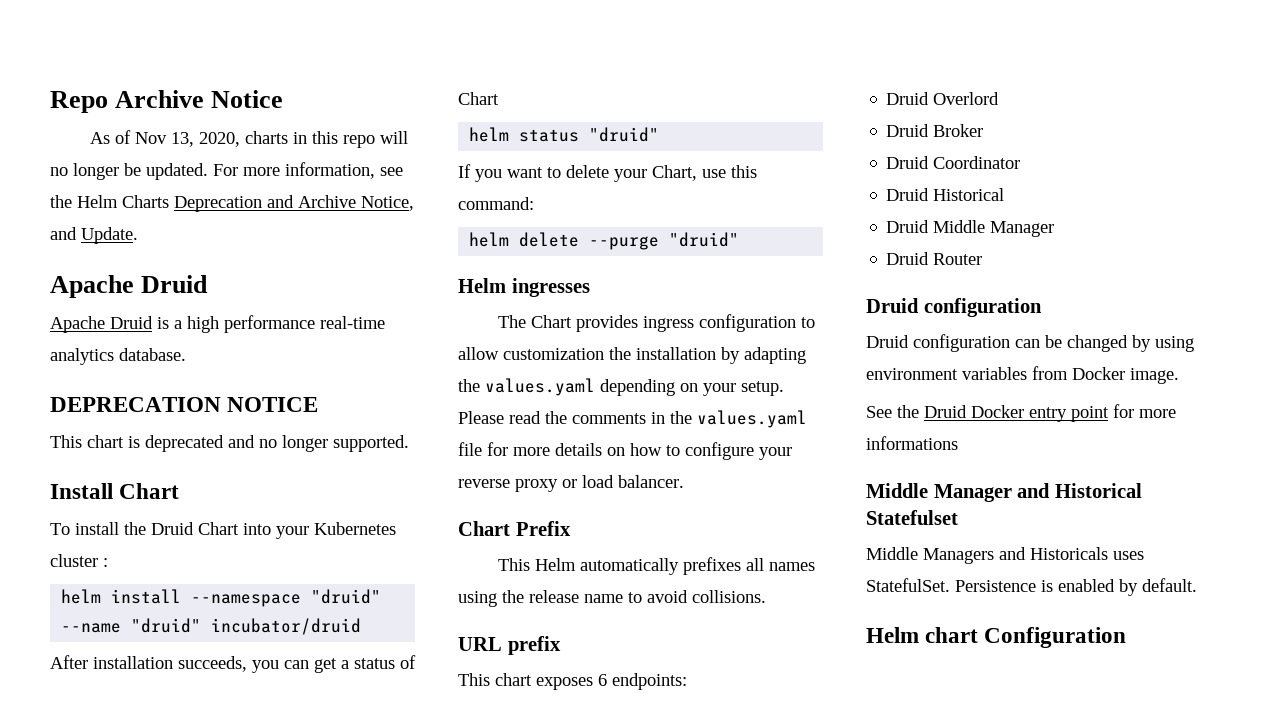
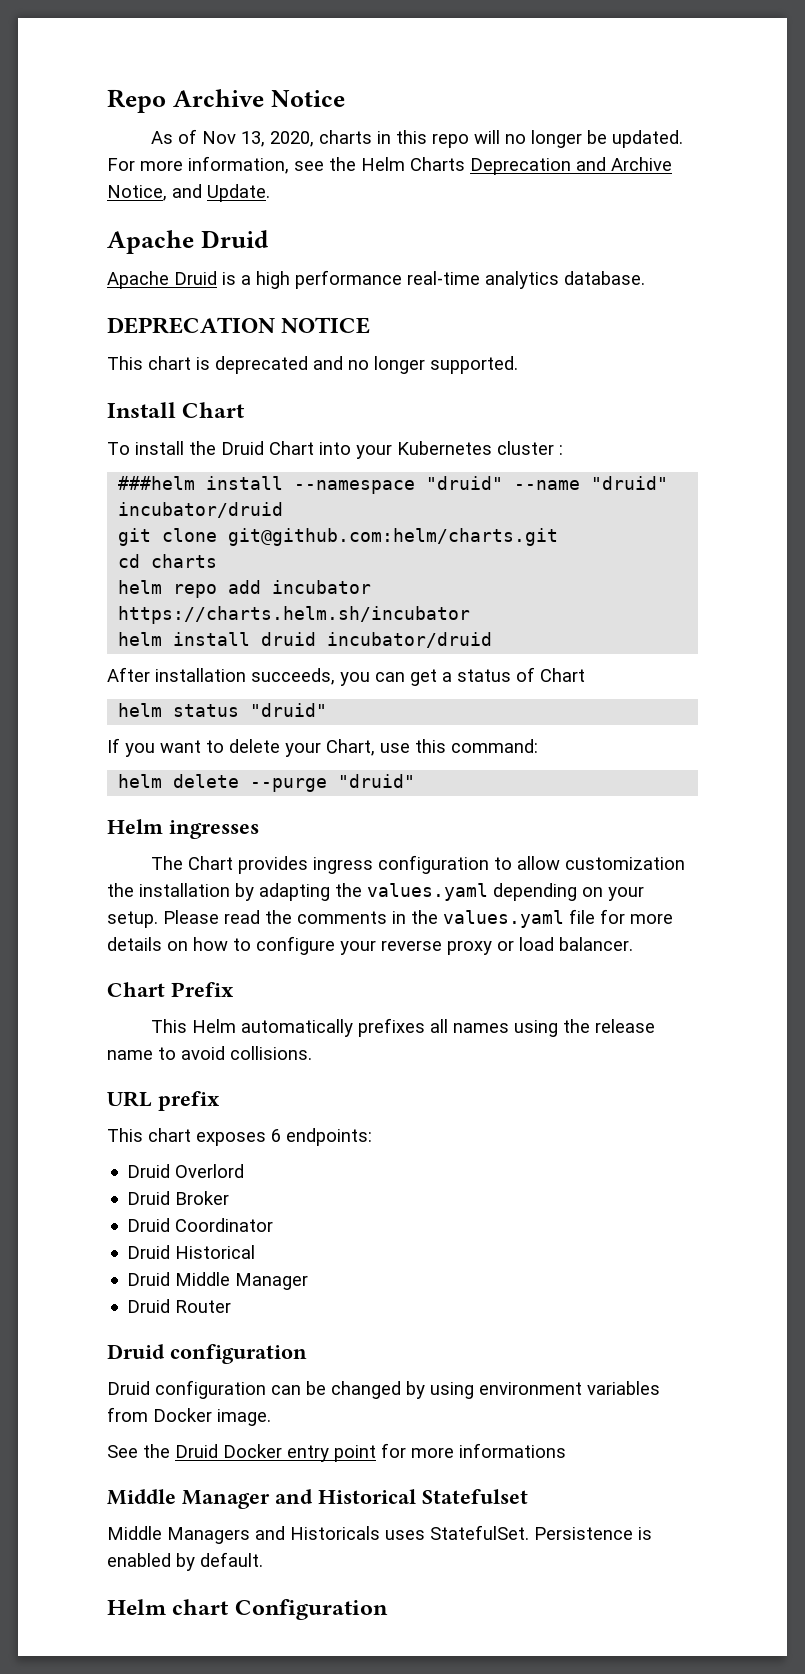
[61,589,102,604] helm -> [118,476,196,490] ###helm
(362, 626) none -> [118,528,559,546] [118,554,218,568] [118,580,372,598] [118,606,471,624] [118,632,493,648] // git clone git@github.com:helm/charts.git // cd charts // helm repo add incubator https://charts.helm.sh/incubator // helm install druid incubator/druid

